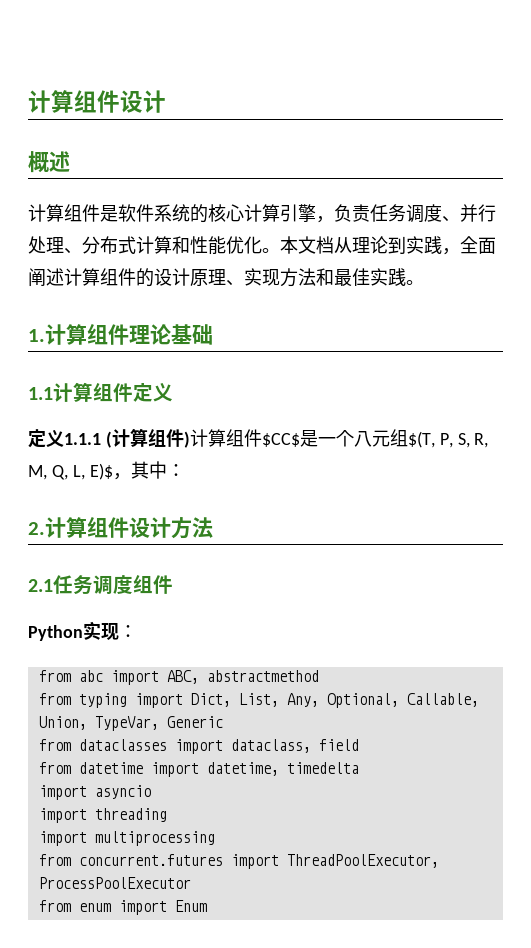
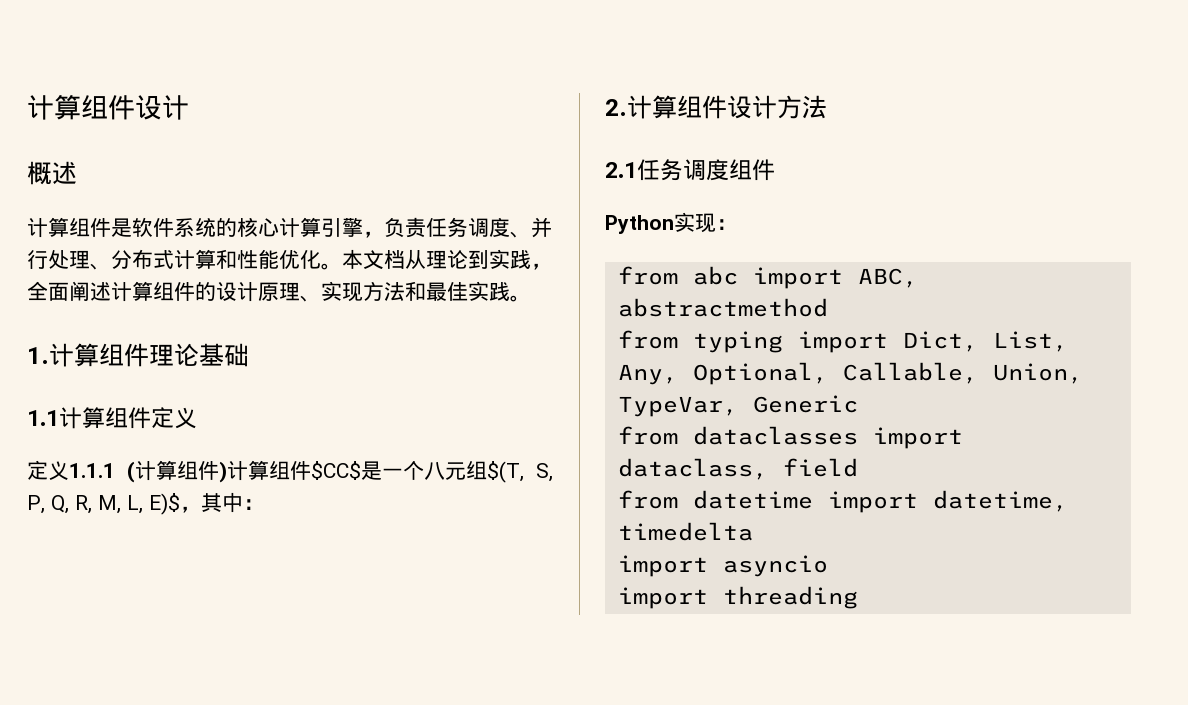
[439,433,470,448] P, S, -> [536,463,553,482] [27,495,69,514] S, P, Q,
[51,465,68,480] Q, -> (121, 504) none
[38,831,215,846] [38,854,439,869] [38,877,191,889] [38,900,207,915] // import multiprocessing // from concurrent.futures import ThreadPoolExecutor, ProcessPoolExecutor // from enum import Enum -> (858, 597) none

